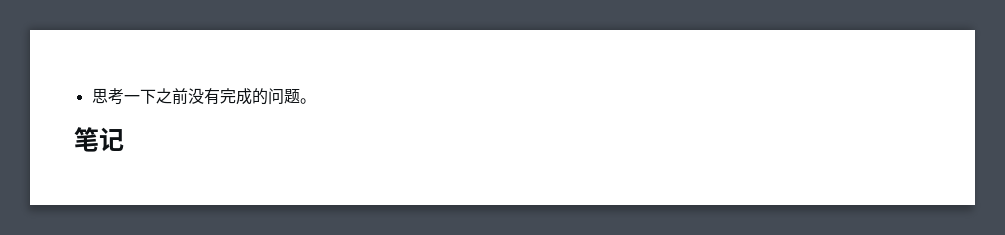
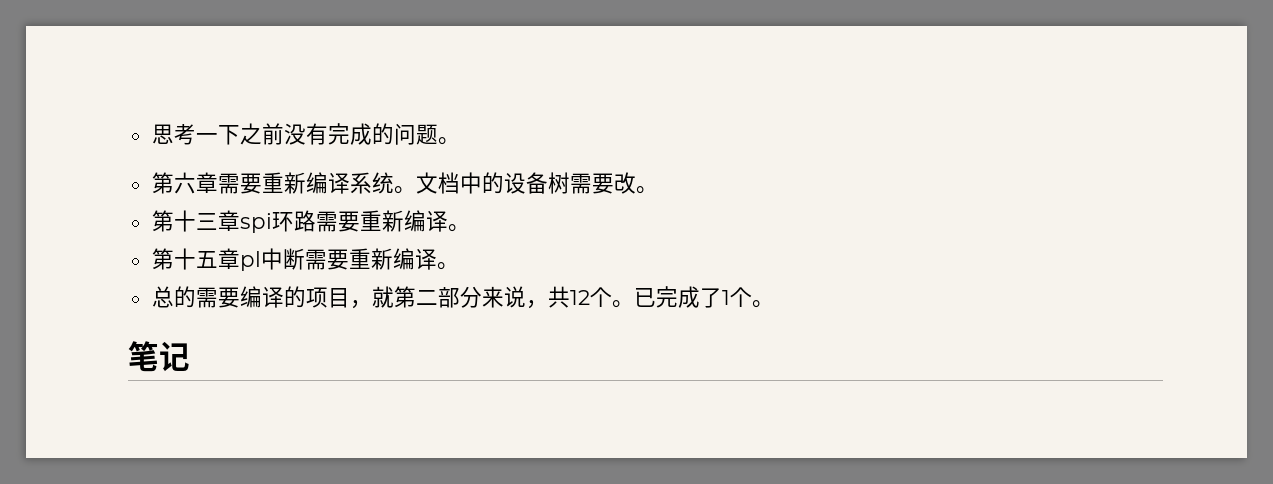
(316, 101) none -> [151,172,658,194] [151,210,470,233] [151,248,459,271] [151,286,774,309] // 第六章需要重新编译系统。文档中的设备树需要改。 // 第十三章spi环路需要重新编译。 // 第十五章pl中断需要重新编译。 // 总的需要编译的项目，就第二部分来说，共12个。已完成了1个。

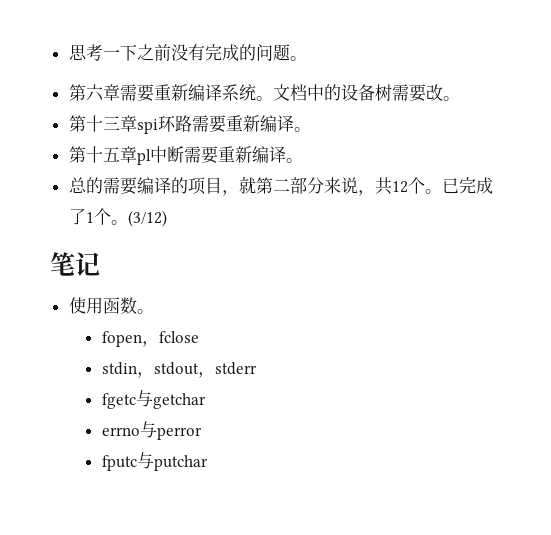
(774, 304) none -> [127,210,167,227] (3/12)
(190, 356) none -> [68,297,154,314] [101,331,199,347] [101,362,257,378] [101,390,206,409] [101,421,202,440] [101,452,208,471] // 使用函数。 // fopen，fclose // stdin，stdout，stderr // fgetc与getchar // errno与perror // fputc与putchar

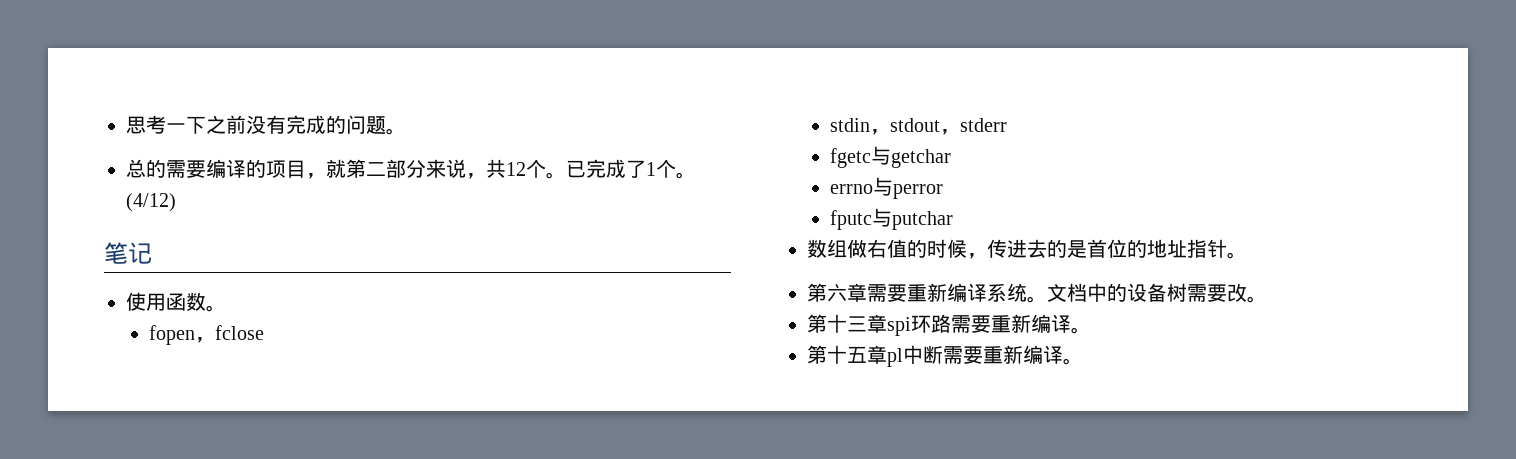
(307, 58) none -> [126,159,696,179] [126,193,176,212] [104,242,152,264] [126,292,226,312] [148,325,264,345] [829,118,1007,135] [829,146,951,168] [829,177,943,199] [829,208,953,230] [807,239,1247,259] // 总的需要编译的项目，就第二部分来说，共12个。已完成了1个。(4/12) // 笔记 // 使用函数。 // fopen，fclose // stdin，stdout，stderr // fgetc与getchar // errno与perror // fputc与putchar // 数组做右值的时候，传进去的是首位的地址指针。
[68,176,493,196] [68,208,167,227] [50,252,100,276] [68,297,154,314] [101,331,199,347] [101,362,257,378] [101,390,206,409] [101,421,202,440] [101,452,208,471] // 总的需要编译的项目，就第二部分来说，共12个。已完成了1个。(3/12) // 笔记 // 使用函数。 // fopen，fclose // stdin，stdout，stderr // fgetc与getchar // errno与perror // fputc与putchar -> (1083, 361) none

